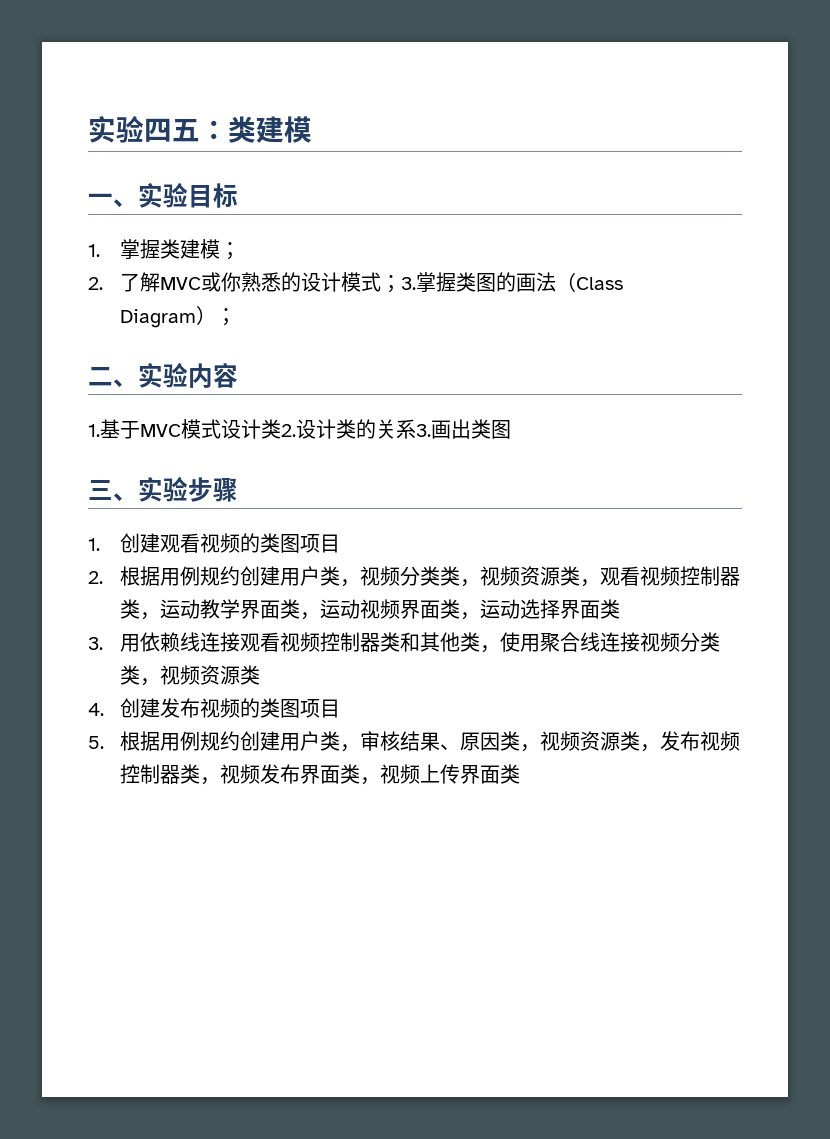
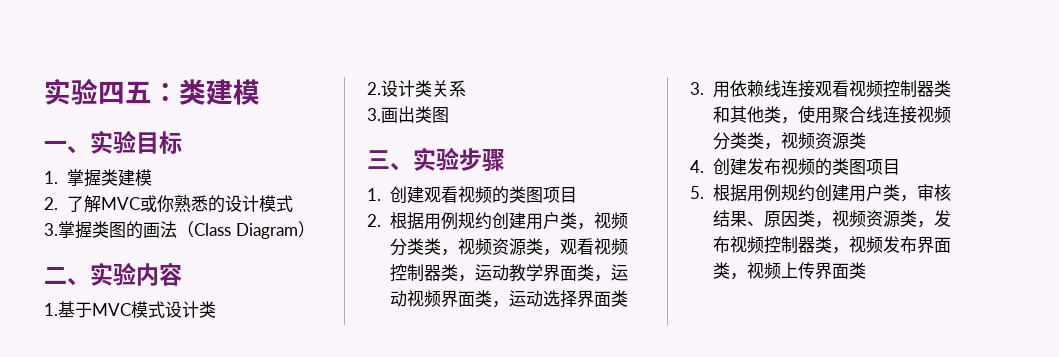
[220,242,241,260] ； -> (152, 177) none
[381,275,402,293] ； -> (293, 203) //
[216,308,237,326] ； -> (315, 229) none
(281, 429) none -> (216, 309) //
[356,419,376,439] 的 -> (432, 88) none
(416, 429) none -> (466, 88) //

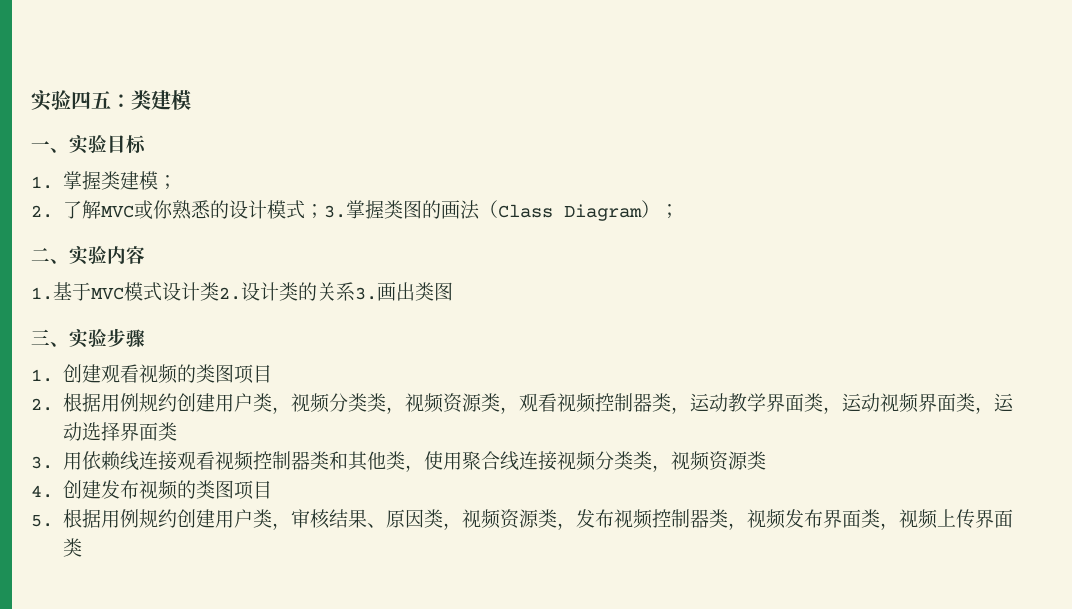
(152, 177) none -> [157,175,177,190] ；
(293, 203) // -> [304,204,324,219] ；
(315, 229) none -> [659,204,679,219] ；
(216, 309) // -> (219, 291) none
(432, 88) none -> [298,282,317,301] 的
(466, 88) // -> (355, 291) none

